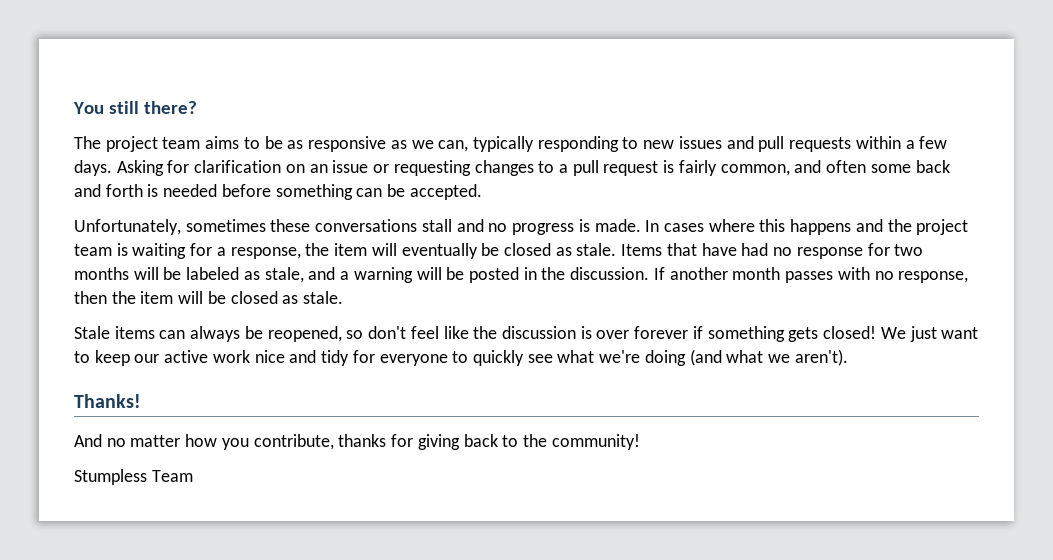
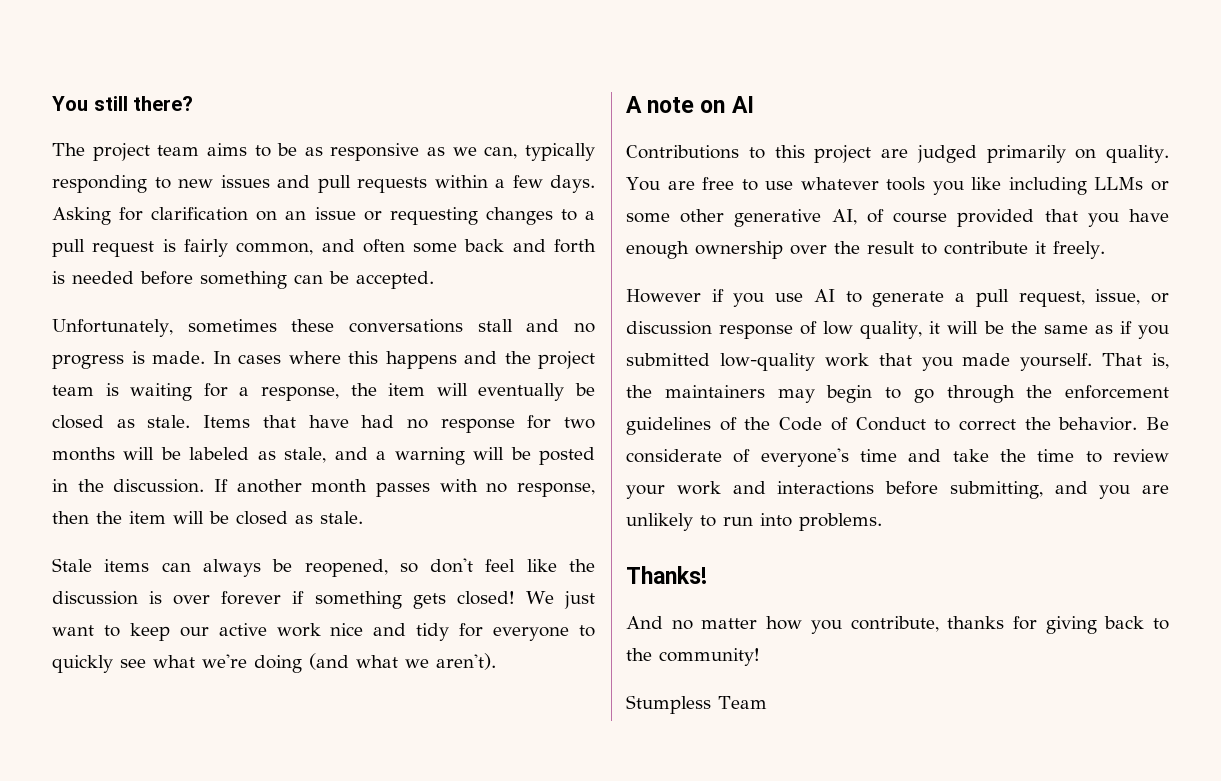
(848, 357) none -> [626,96,754,113] [626,145,1170,163] [626,177,1169,195] [626,209,1169,227] [626,241,1105,259] [626,289,1169,307] [626,321,1169,339] [626,353,1169,371] [626,385,1169,403] [626,417,1169,435] [626,448,1169,467] [626,481,1169,499] [626,513,882,531] // A note on AI // Contributions to this project are judged primarily on quality. You are free to use whatever tools you like including LLMs or some other generative AI, of course provided that you have enough ownership over the result to contribute it freely. // However if you use AI to generate a pull request, issue, or discussion response of low quality, it will be the same as if you submitted low-quality work that you made yourself. That is, the maintainers may begin to go through the enforcement guidelines of the Code of Conduct to correct the behavior. Be considerate of everyone's time and take the time to review your work and interactions before submitting, and you are unlikely to run into problems.

